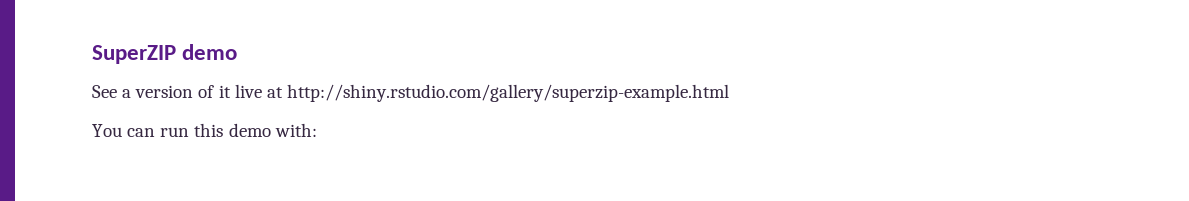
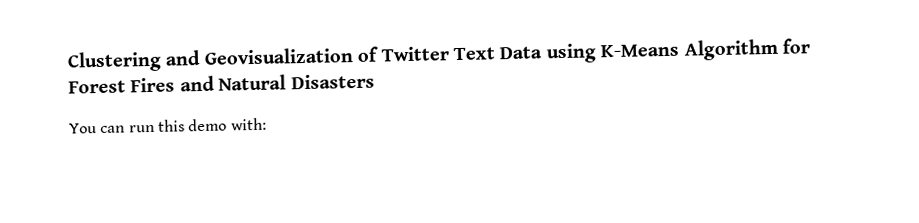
[92,44,238,64] [92,84,729,102] SuperZIP demo // See a version of it live at http://shiny.rstudio.com/gallery/superzip-example.html -> [67,38,810,73] [68,73,375,94] Clustering and Geovisualization of Twitter Text Data using K-Means Algorithm for Forest Fires and Natural Disasters

